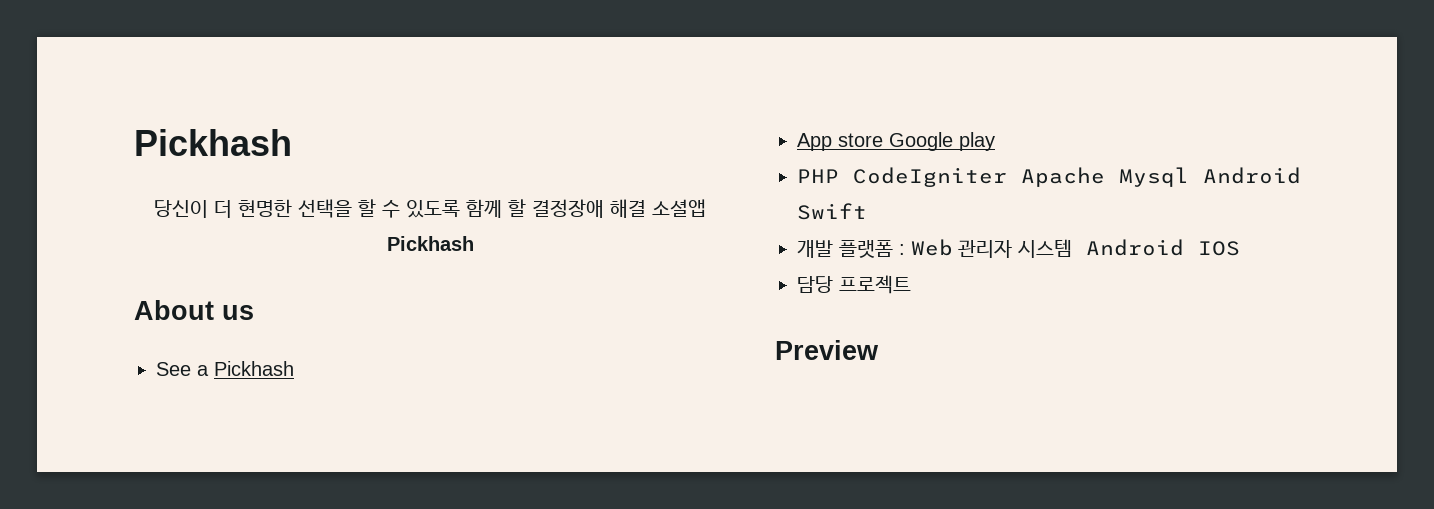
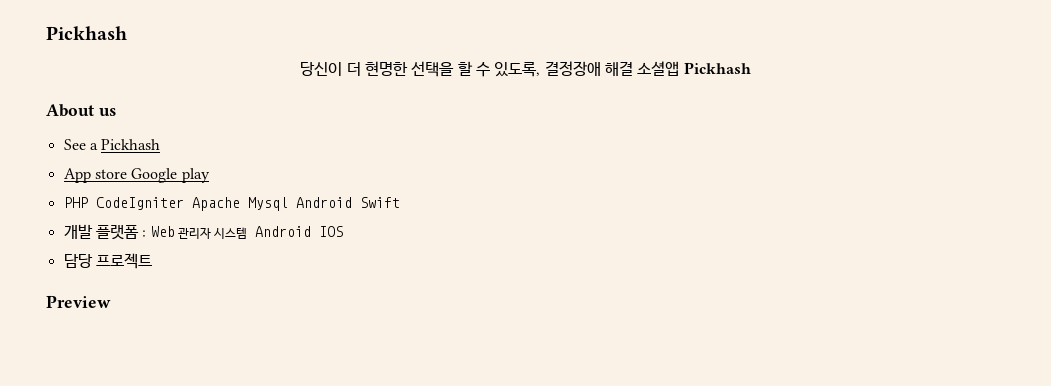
[406,199,526,218] 있도록 함께 할 -> [494,62,541,77] 있도록,

